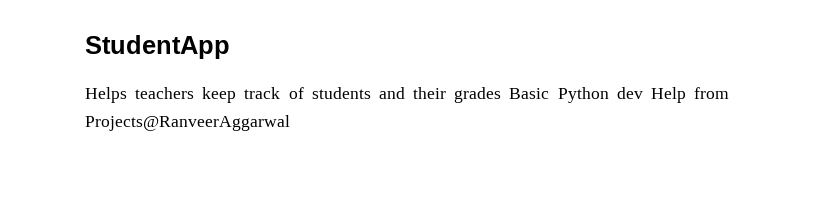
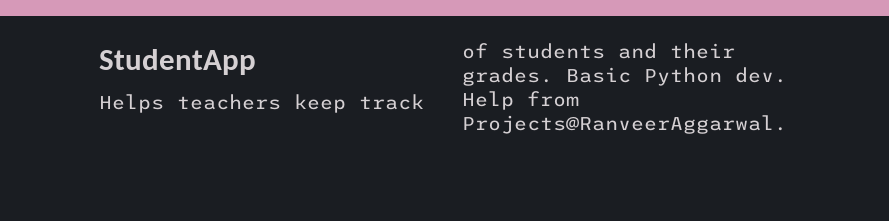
[454,87,502,103] grades -> [462,67,553,86] grades.
[616,87,643,99] dev -> [735,67,787,83] dev.
[85,115,290,131] Projects@RanveerAggarwal -> [462,115,787,134] Projects@RanveerAggarwal.

